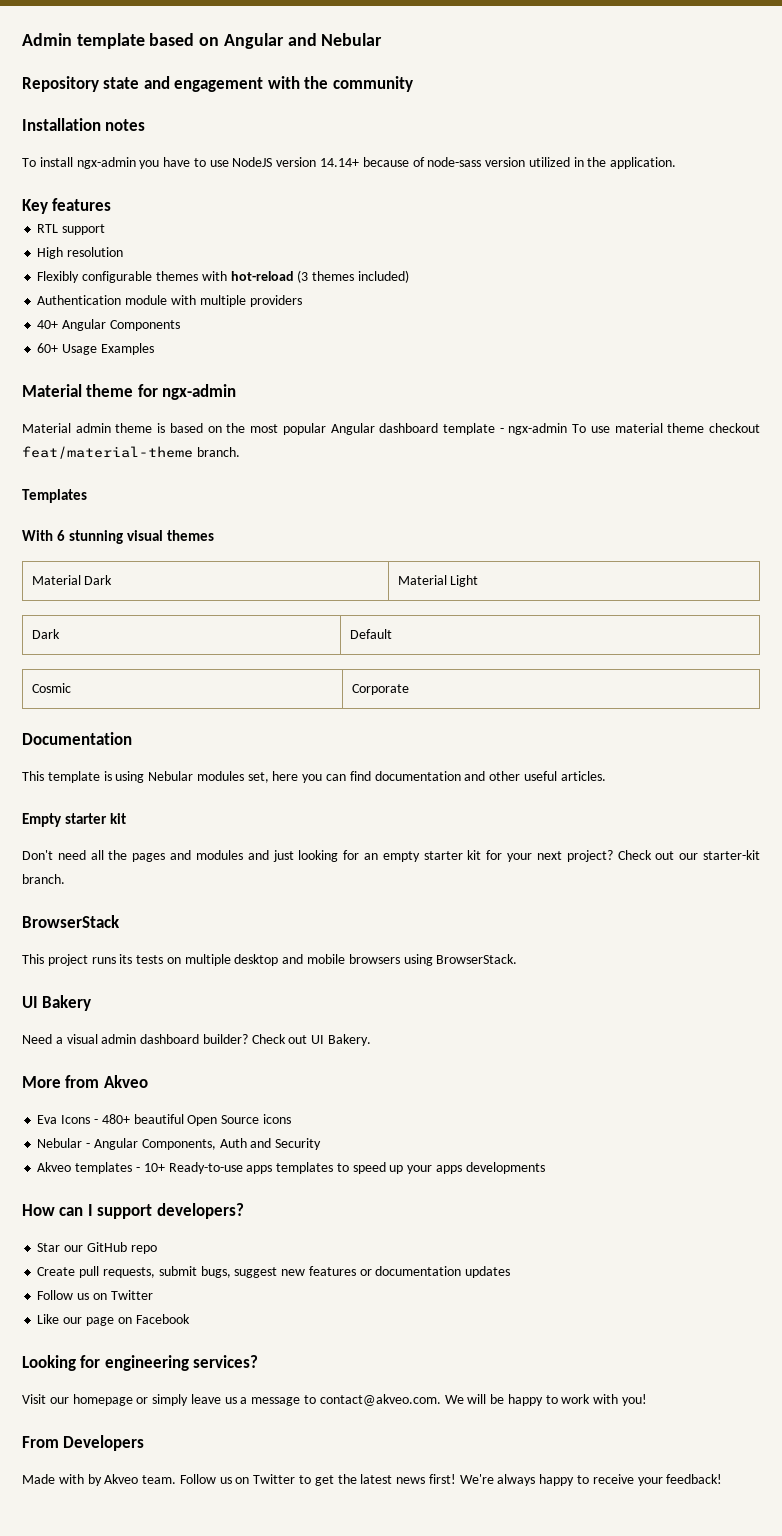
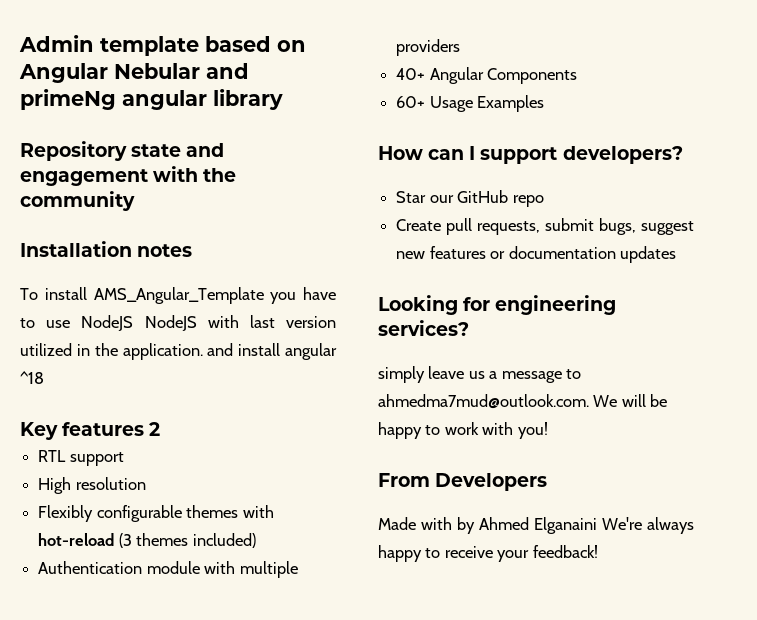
[287,33,383,46] and Nebular -> [114,63,249,79] [20,89,283,110] Nebular and primeNg angular library
[76,157,136,169] ngx-admin -> [93,287,264,304] AMS_Angular_Template
[276,157,482,167] version 14.14+ because of node-sass -> [144,315,275,331] NodeJS with last
(677, 163) none -> [207,343,337,360] [20,371,44,384] and install angular ^18
(112, 204) none -> [149,422,161,436] 2
[22,384,237,400] [22,423,760,435] [22,446,240,459] [22,489,87,503] [22,530,215,544] [31,575,113,585] [397,575,479,587] [31,629,60,639] [349,629,392,639] [31,683,71,693] [351,684,409,695] [22,732,132,745] [22,771,606,783] [22,813,127,827] [22,850,761,862] [22,874,65,884] [22,915,120,928] [22,954,518,966] [22,995,92,1011] [22,1034,372,1046] [22,1075,148,1088] [37,1114,291,1126] [37,1138,322,1150] [37,1162,545,1174] // Material theme for ngx-admin // Material admin theme is based on the most popular Angular dashboard template - ngx-admin To use material theme checkout feat/material-theme branch. // Templates // With 6 stunning visual themes // Material Dark | Material Light // Dark | Default // Cosmic | Corporate // Documentation // This template is using Nebular modules set, here you can find documentation and other useful articles. // Empty starter kit // Don't need all the pages and modules and just looking for an empty starter kit for your next project? Check out our starter-kit branch. // BrowserStack // This project runs its tests on multiple desktop and mobile browsers using BrowserStack. // UI Bakery // Need a visual admin dashboard builder? Check out UI Bakery. // More from Akveo // Eva Icons - 480+ beautiful Open Source icons // Nebular - Angular Components, Auth and Security // Akveo templates - 10+ Ready-to-use apps templates to speed up your apps developments -> (545, 103) none
[37,1290,153,1300] [37,1314,190,1326] // Follow us on Twitter // Like our page on Facebook -> (676, 254) none
[22,1394,149,1406] Visit our homepage or -> (469, 328) none
[319,1394,441,1406] contact@akveo.com. -> [378,394,589,409] ahmedma7mud@outlook.com.
[104,1474,456,1486] Akveo team. Follow us on Twitter to get the latest news first! -> [479,517,597,534] Ahmed Elganaini

